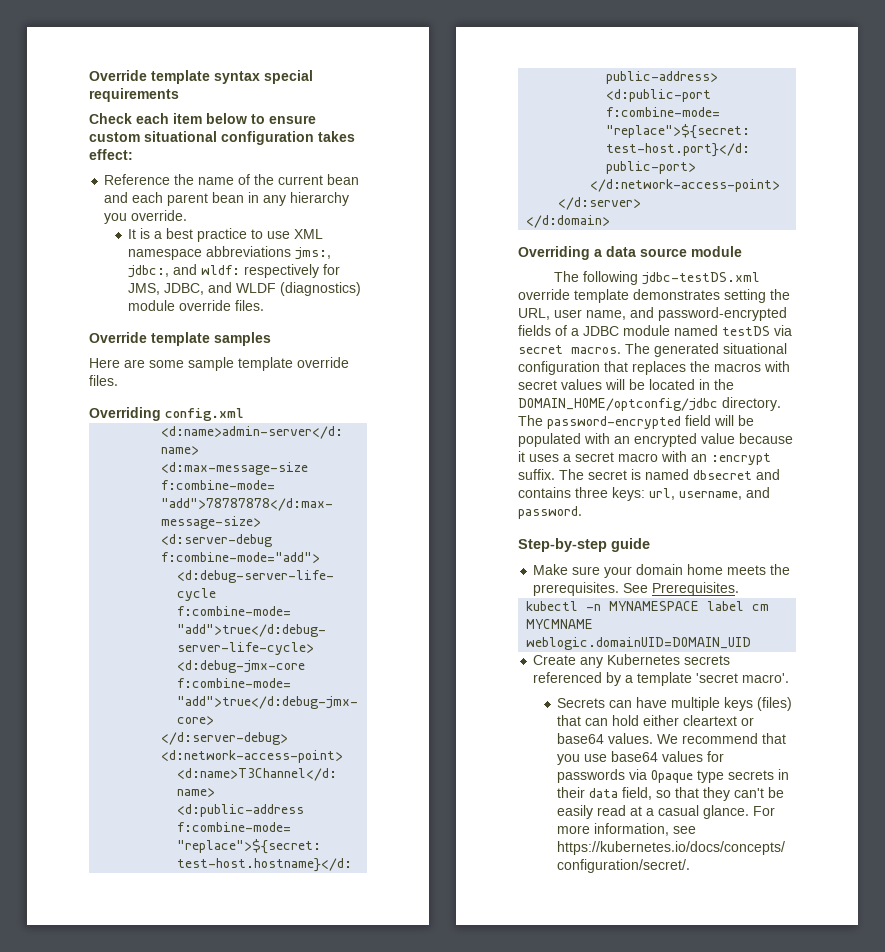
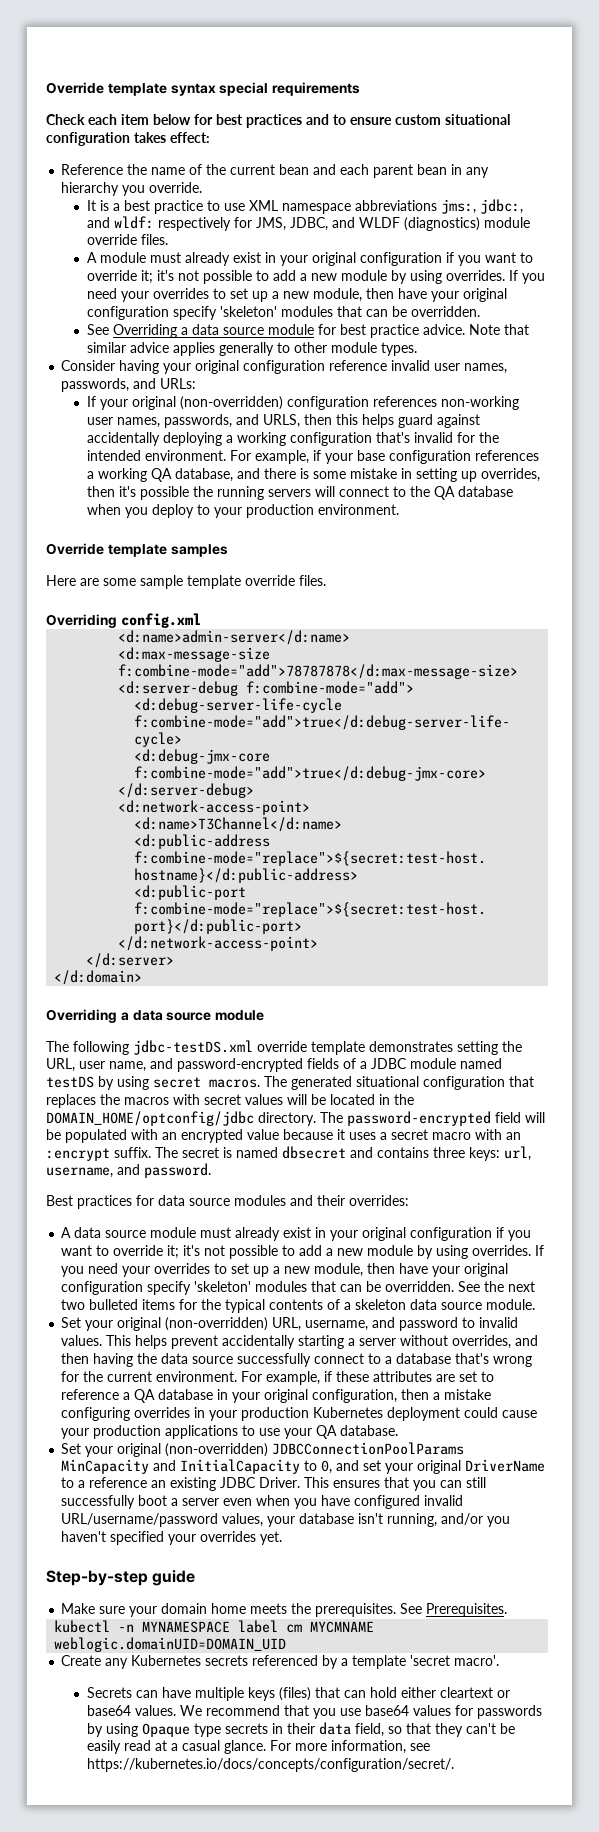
(247, 118) none -> [194,114,329,128] for best practices and
(265, 305) none -> [87,252,534,266] [87,270,546,284] [87,288,508,302] [87,306,481,320] [87,324,530,338] [87,342,418,356] [61,360,508,374] [61,378,197,392] [87,396,520,410] [87,414,481,428] [87,432,500,446] [87,450,540,464] [87,468,541,482] [87,486,514,500] [87,504,400,518] // A module must already exist in your original configuration if you want to override it; it's not possible to add a new module by using overrides. If you need your overrides to set up a new module, then have your original configuration specify 'skeleton' modules that can be overridden. // See Overriding a data source module for best practice advice. Note that similar advice applies generally to other module types. // Consider having your original configuration reference invalid user names, passwords, and URLs: // If your original (non-overridden) configuration references non-working user names, passwords, and URLS, then this helps guard against accidentally deploying a working configuration that's invalid for the intended environment. For example, if your base configuration references a working QA database, and there is some mistake in setting up overrides, then it's possible the running servers will connect to the QA database when you deploy to your production environment.
[774,325,792,336] via -> [98,1076,149,1090] by using
(582, 512) none -> [46,1195,409,1209] [61,1227,532,1241] [61,1245,545,1259] [61,1263,509,1277] [61,1281,536,1295] [61,1299,536,1313] [61,1317,519,1331] [61,1335,539,1349] [61,1353,533,1367] [61,1371,495,1385] [61,1389,492,1403] [61,1407,538,1421] [61,1425,399,1439] [61,1442,465,1457] [61,1459,546,1474] [61,1477,487,1491] [61,1495,464,1509] [61,1513,511,1527] [61,1531,283,1545] // Best practices for data source modules and their overrides: // A data source module must already exist in your original configuration if you want to override it; it's not possible to add a new module by using overrides. If you need your overrides to set up a new module, then have your original configuration specify 'skeleton' modules that can be overridden. See the next two bulleted items for the typical contents of a skeleton data source module. // Set your original (non-overridden) URL, username, and password to invalid values. This helps prevent accidentally starting a server without overrides, and then having the data source successfully connect to a database that's wrong for the current environment. For example, if these attributes are set to reference a QA database in your original configuration, then a mistake configuring overrides in your production Kubernetes deployment could cause your production applications to use your QA database. // Set your original (non-overridden) JDBCConnectionPoolParams MinCapacity and InitialCapacity to 0, and set your original DriverName to a reference an existing JDBC Driver. This ensures that you can still successfully boot a server even when you have configured invalid URL/username/password values, your database isn't running, and/or you haven't specified your overrides yet.
[629,769,648,780] via -> [87,1723,139,1737] by using

